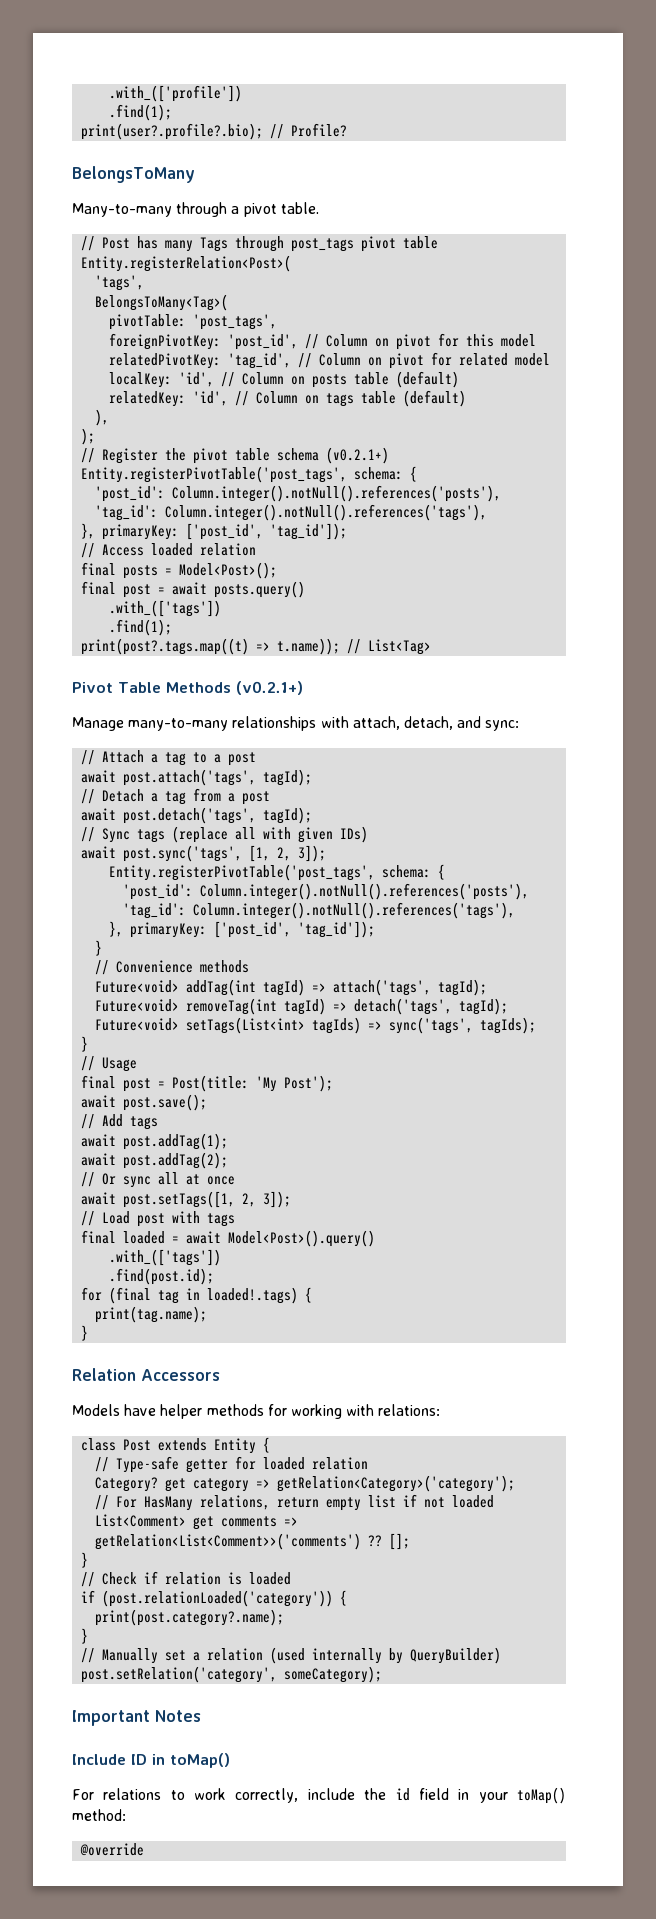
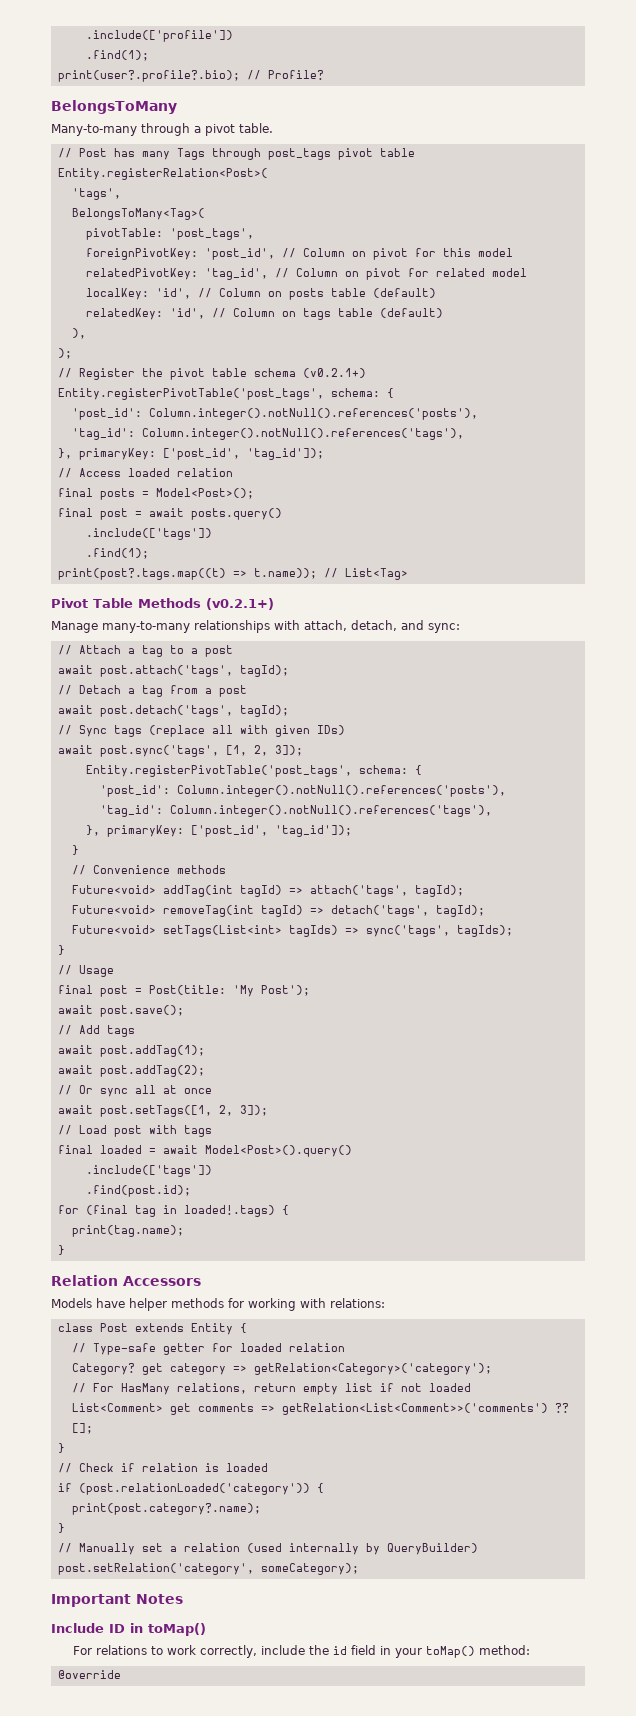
[109,85,243,102] .with_(['profile']) -> [85,30,233,42] .include(['profile'])
[109,600,222,617] .with_(['tags']) -> [85,528,212,540] .include(['tags'])
[109,1249,222,1266] .with_(['tags']) -> [85,1165,212,1177] .include(['tags'])

